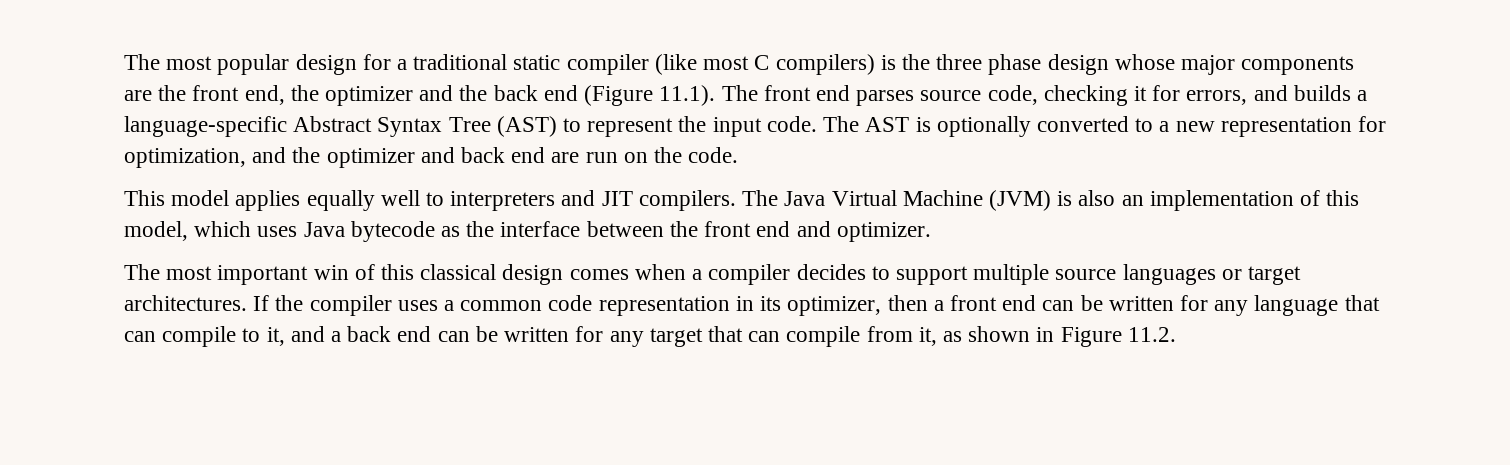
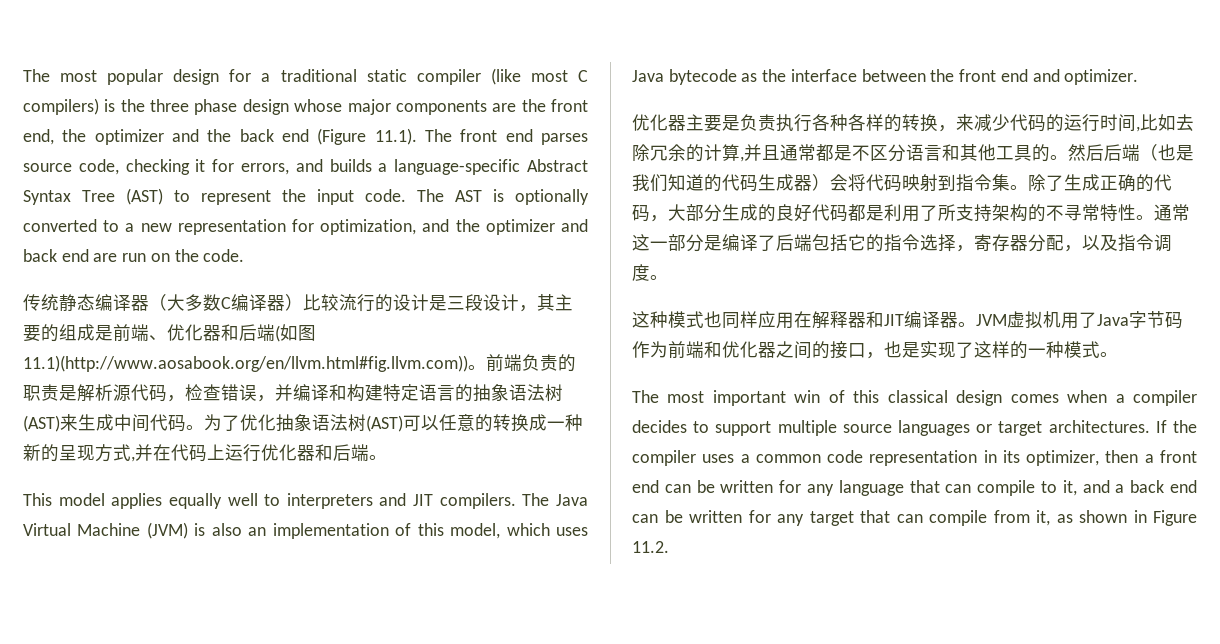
(739, 155) none -> [23,294,573,312] [23,324,316,342] [23,354,576,372] [23,384,563,402] [23,414,583,432] [23,444,387,462] // 传统静态编译器（大多数C编译器）比较流行的设计是三段设计，其主要的组成是前端、优化器和后端(如图11.1)(http://www.aosabook.org/en/llvm.html#fig.llvm.com))。前端负责的职责是解析源代码，检查错误，并编译和构建特定语言的抽象语法树(AST)来生成中间代码。为了优化抽象语法树(AST)可以任意的转换成一种新的呈现方式,并在代码上运行优化器和后端。
(931, 232) none -> [632,114,1194,132] [632,144,1194,162] [632,174,1172,192] [632,204,1190,222] [632,234,1172,252] [632,264,668,281] [632,311,1183,329] [632,341,1118,359] // 优化器主要是负责执行各种各样的转换，来减少代码的运行时间,比如去除冗余的计算,并且通常都是不区分语言和其他工具的。然后后端（也是我们知道的代码生成器）会将代码映射到指令集。除了生成正确的代码，大部分生成的良好代码都是利用了所支持架构的不寻常特性。通常这一部分是编译了后端包括它的指令选择，寄存器分配，以及指令调度。 // 这种模式也同样应用在解释器和JIT编译器。JVM虚拟机用了Java字节码作为前端和优化器之间的接口，也是实现了这样的一种模式。

